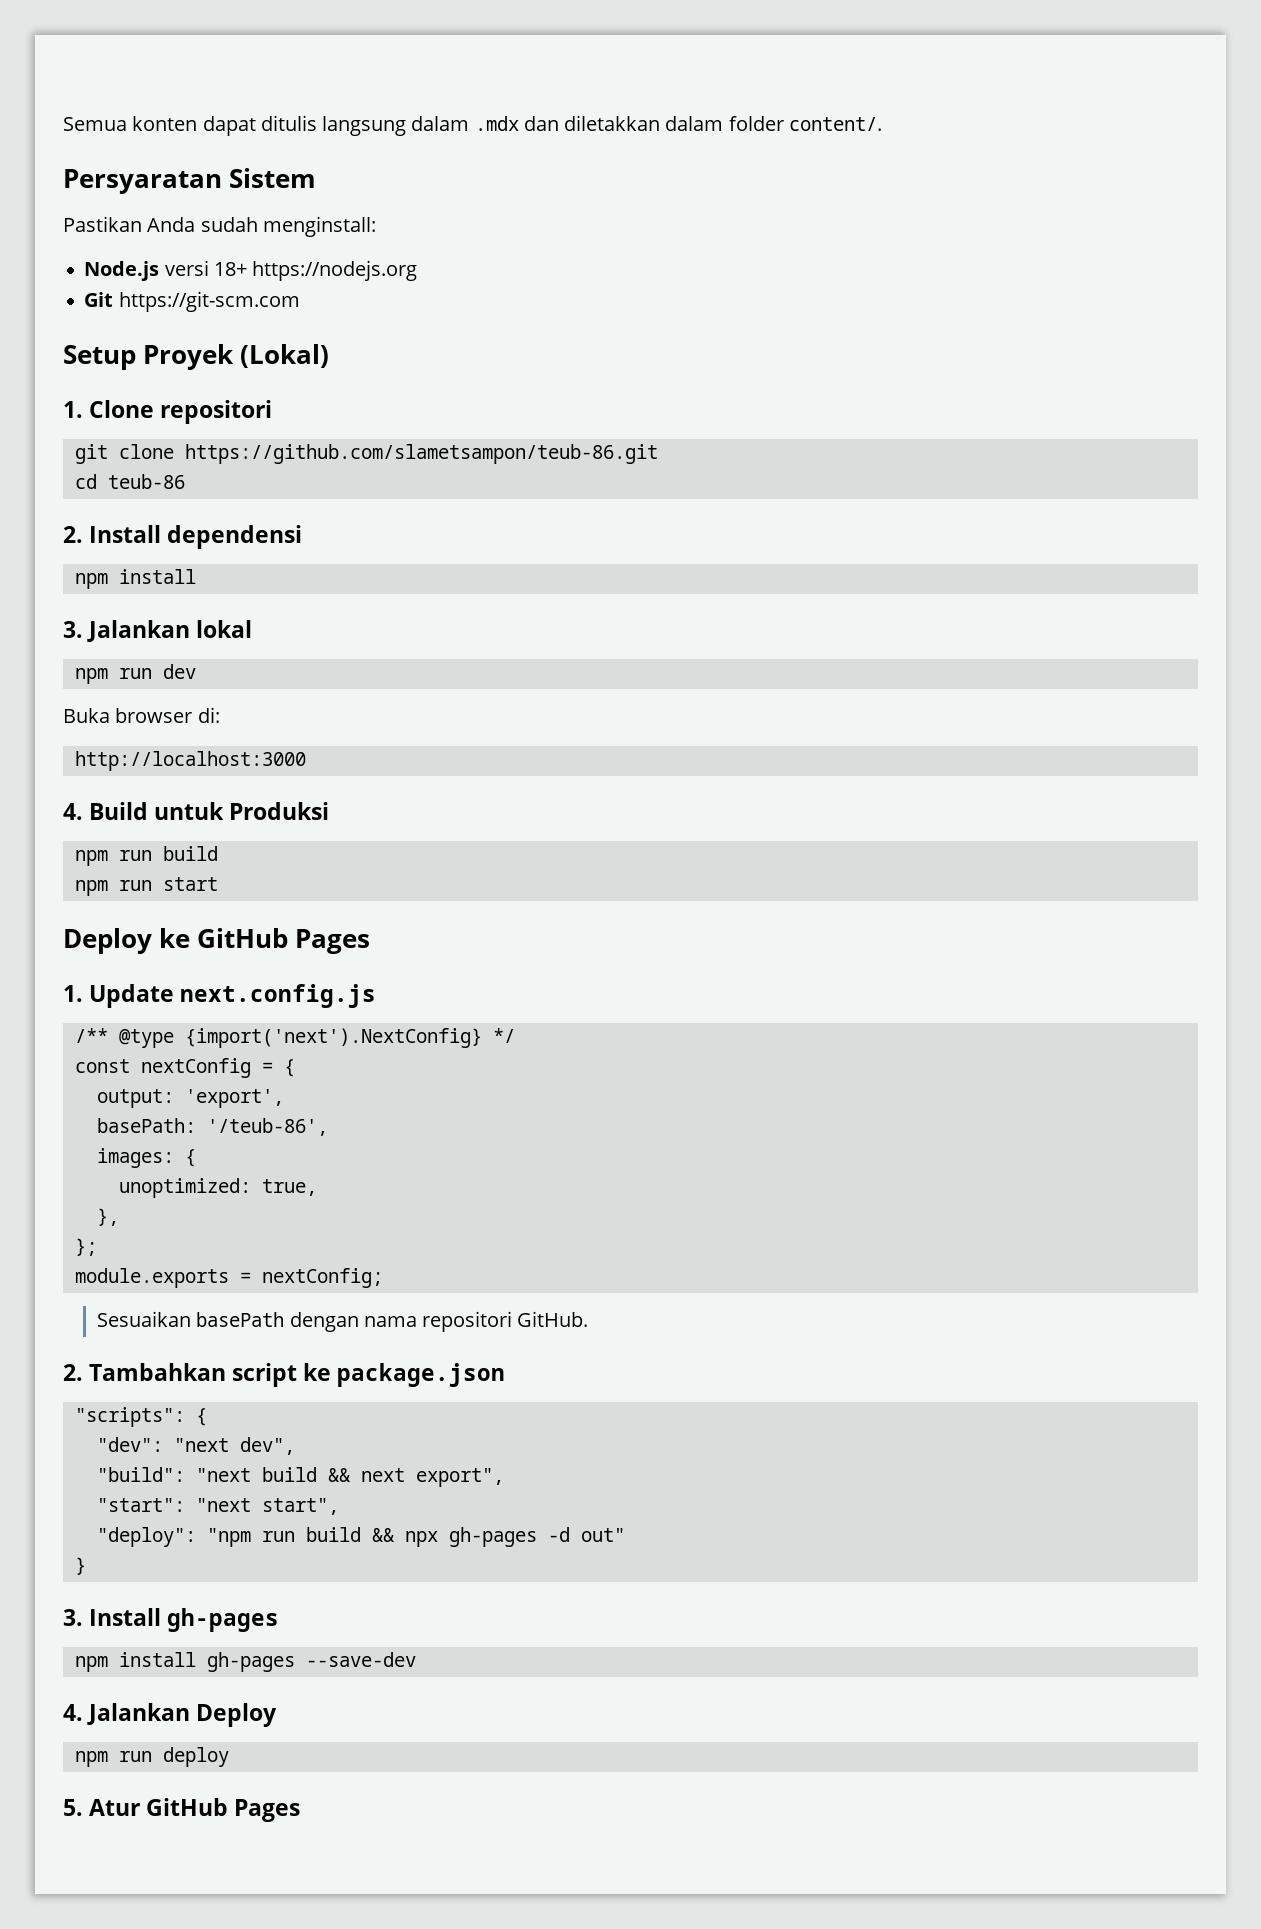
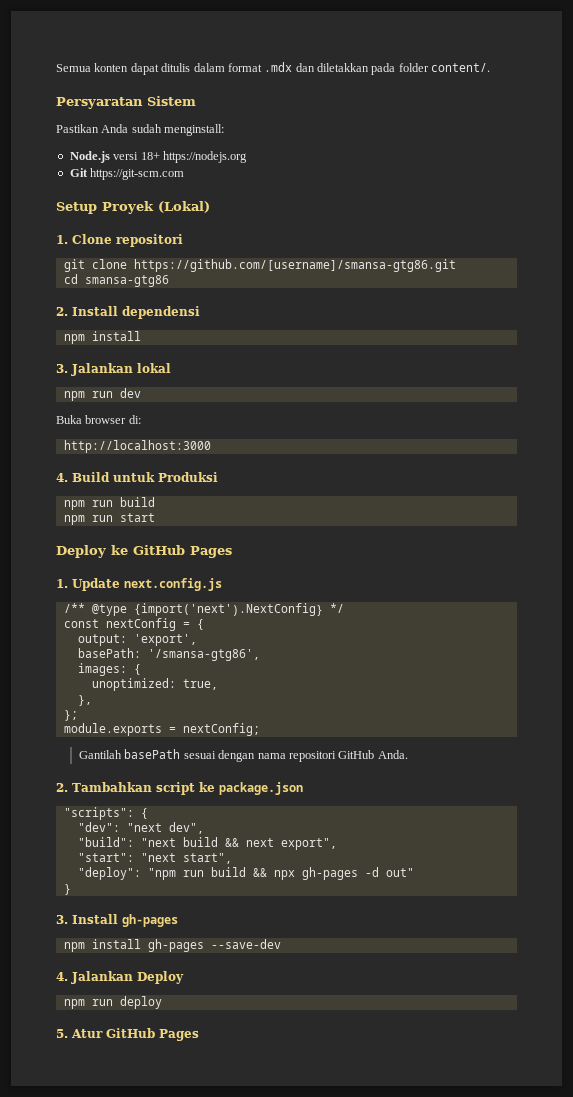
[322,116,470,136] langsung dalam -> [193,63,262,72] dalam format
[665,116,724,131] dalam -> [371,63,396,75] pada
[184,444,658,464] https://github.com/slametsampon/teub-86.git -> [133,259,456,272] https://github.com/[username]/smansa-gtg86.git
[107,474,185,489] teub-86 -> [84,275,169,287] smansa-gtg86
[206,1118,328,1136] '/teub-86', -> [147,649,260,661] '/smansa-gtg86',
[96,1311,285,1327] Sesuaikan basePath -> [79,749,216,759] Gantilah basePath sesuai
[517,1311,589,1327] GitHub. -> [338,750,408,759] GitHub Anda.

